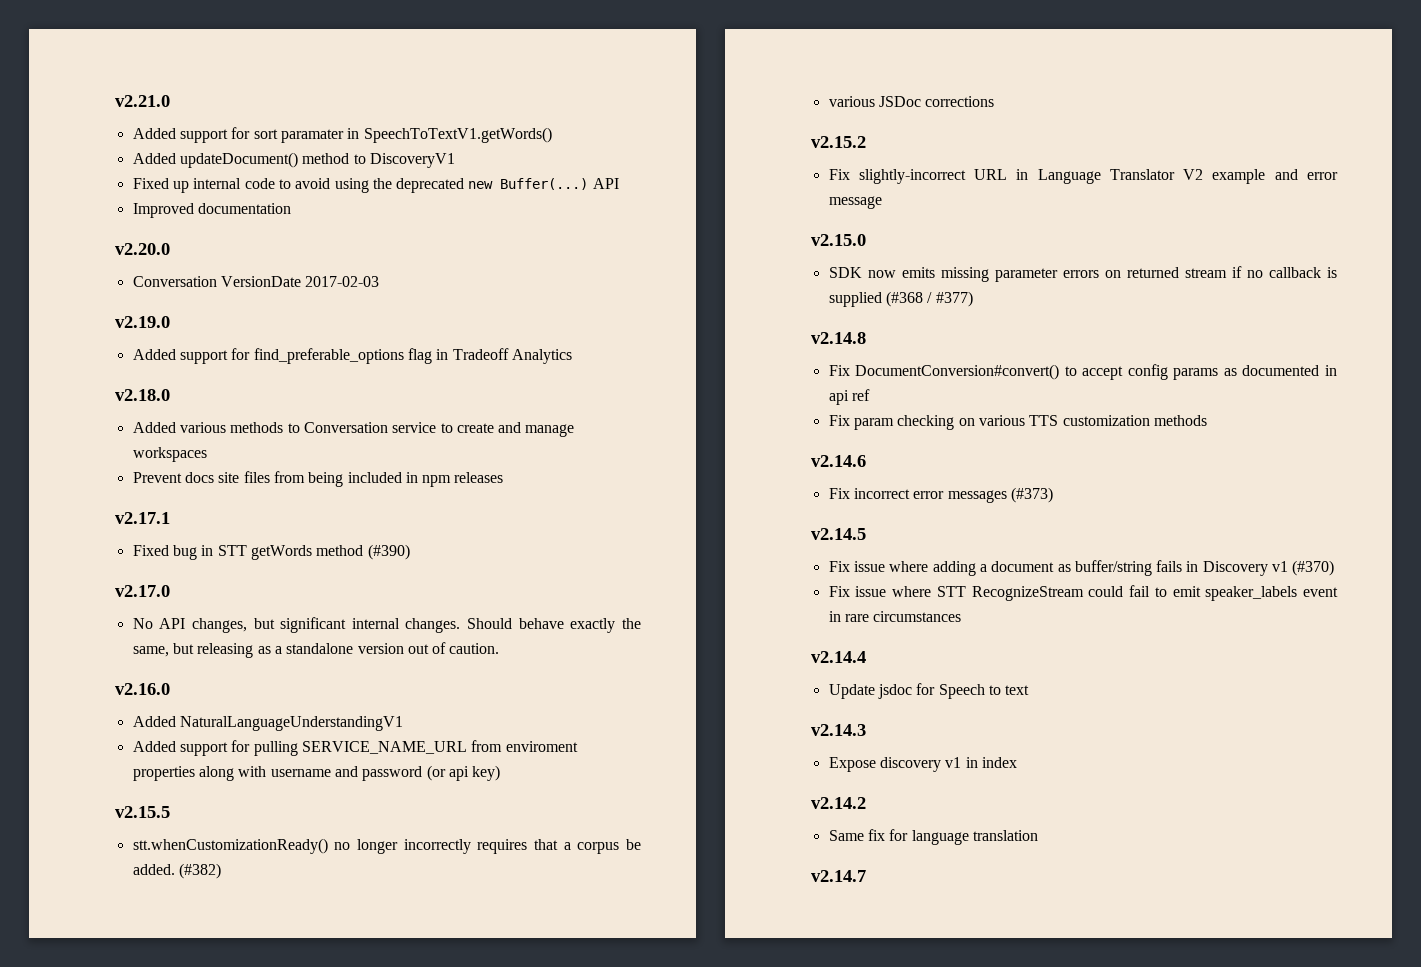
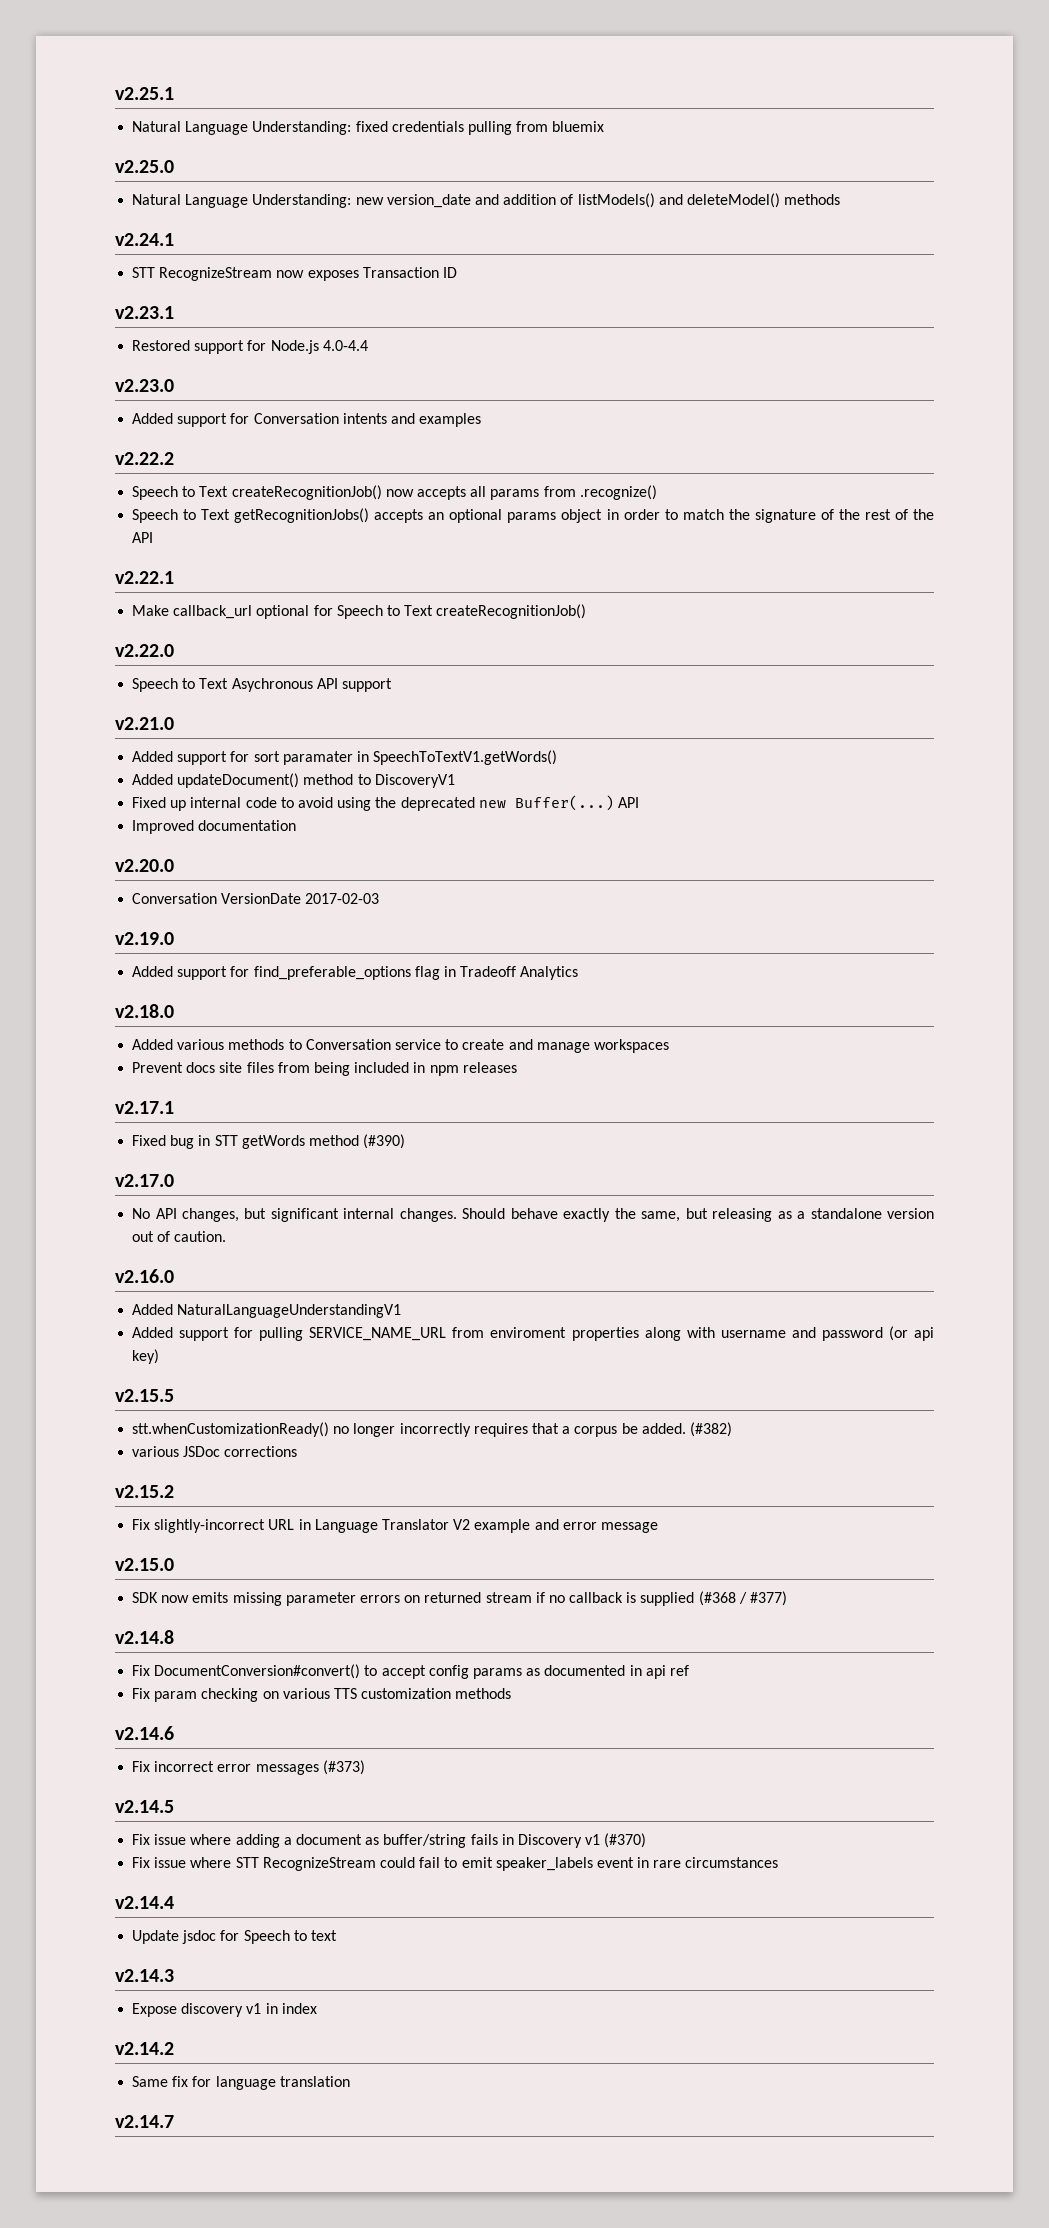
(115, 101) none -> [115,87,174,100] [132,121,605,135] [115,160,174,173] [132,193,841,208] [115,233,174,246] [132,267,457,281] [115,306,174,319] [132,340,368,354] [115,379,174,392] [132,413,482,427] [115,452,174,465] [132,485,657,500] [132,508,934,523] [132,532,154,543] [115,571,174,584] [132,604,587,619] [115,644,174,657] [132,678,392,692] v2.25.1 // Natural Language Understanding: fixed credentials pulling from bluemix // v2.25.0 // Natural Language Understanding: new version_date and addition of listModels() and deleteModel() methods // v2.24.1 // STT RecognizeStream now exposes Transaction ID // v2.23.1 // Restored support for Node.js 4.0-4.4 // v2.23.0 // Added support for Conversation intents and examples // v2.22.2 // Speech to Text createRecognitionJob() now accepts all params from .recognize() // Speech to Text getRecognitionJobs() accepts an optional params object in order to match the signature of the rest of the API // v2.22.1 // Make callback_url optional for Speech to Text createRecognitionJob() // v2.22.0 // Speech to Text Asychronous API support //

